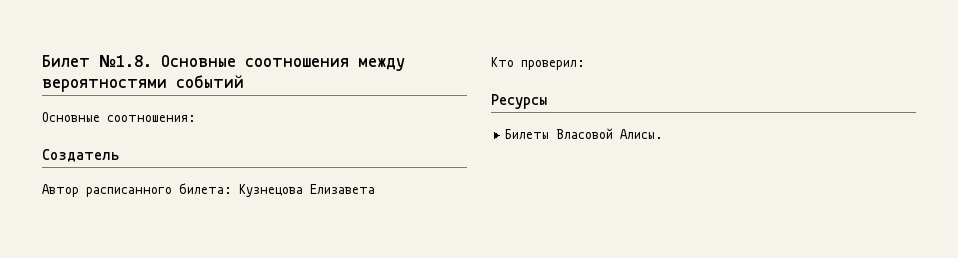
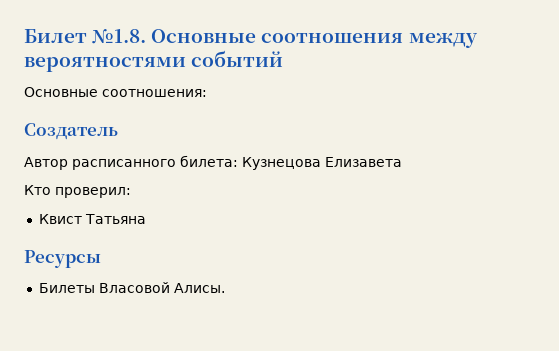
(585, 65) none -> [38,214,146,224] // Квист Татьяна

